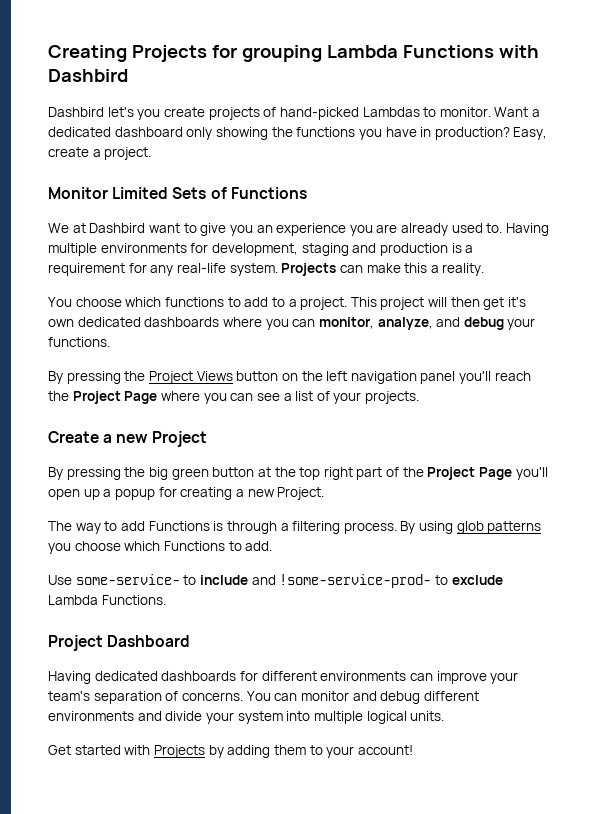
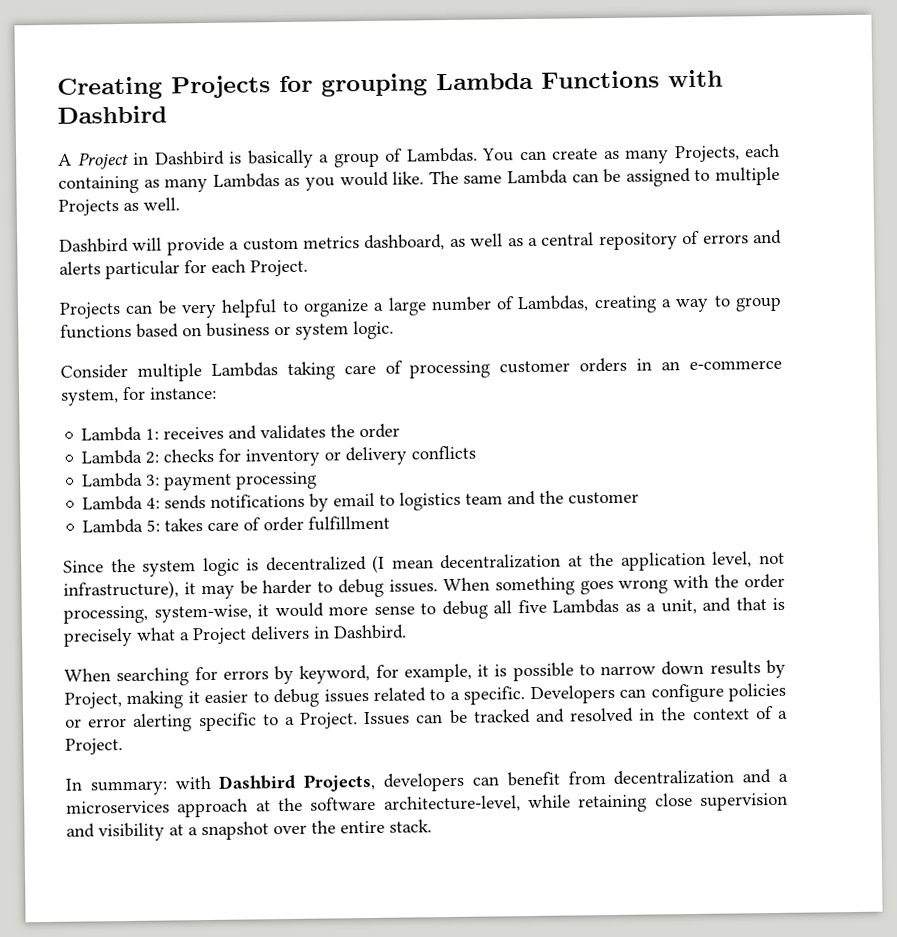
[48,107,541,120] [48,127,548,140] [48,147,152,160] [48,187,307,199] [48,223,550,236] [48,243,474,256] [48,263,485,276] [48,297,527,310] [48,317,536,330] [48,337,110,347] [48,371,531,384] [48,391,420,404] [48,431,207,447] [48,467,548,480] [48,487,325,500] [48,521,542,534] [48,541,273,554] [48,574,503,588] [48,595,166,605] [48,635,191,651] [48,671,519,684] [48,691,479,704] [48,711,445,724] [48,745,413,758] Dashbird let's you create projects of hand-picked Lambdas to monitor. Want a dedicated dashboard only showing the functions you have in production? Easy, create a project. // Monitor Limited Sets of Functions // We at Dashbird want to give you an experience you are already used to. Having multiple environments for development, staging and production is a requirement for any real-life system. Projects can make this a reality. // You choose which functions to add to a project. This project will then get it's own dedicated dashboards where you can monitor, analyze, and debug your functions. // By pressing the Project Views button on the left navigation panel you'll reach the Project Page where you can see a list of your projects. // Create a new Project // By pressing the big green button at the top right part of the Project Page you'll open up a popup for creating a new Project. // The way to add Functions is through a filtering process. By using glob patterns you choose which Functions to add. // Use some-service- to include and !some-service-prod- to exclude Lambda Functions. // Project Dashboard // Having dedicated dashboards for different environments can improve your team's separation of concerns. You can monitor and debug different environments and divide your system into multiple logical units. // Get started with Projects by adding them to your account! -> [58,143,780,170] [58,166,781,194] [58,197,180,216] [59,229,782,256] [59,259,308,280] [59,295,782,319] [60,320,394,340] [60,357,782,382] [60,386,217,406] [81,423,401,442] [81,445,477,467] [82,471,318,491] [82,490,640,512] [82,515,391,534] [63,551,786,577] [63,573,786,600] [63,597,785,624] [63,624,407,647] [64,659,786,687] [64,682,787,710] [65,705,788,732] [65,738,123,755] [65,769,789,796] [66,792,789,818] [66,819,432,842] A Project in Dashbird is basically a group of Lambdas. You can create as many Projects, each containing as many Lambdas as you would like. The same Lambda can be assigned to multiple Projects as well. // Dashbird will provide a custom metrics dashboard, as well as a central repository of errors and alerts particular for each Project. // Projects can be very helpful to organize a large number of Lambdas, creating a way to group functions based on business or system logic. // Consider multiple Lambdas taking care of processing customer orders in an e-commerce system, for instance: // Lambda 1: receives and validates the order // Lambda 2: checks for inventory or delivery conflicts // Lambda 3: payment processing // Lambda 4: sends notifications by email to logistics team and the customer // Lambda 5: takes care of order fulfillment // Since the system logic is decentralized (I mean decentralization at the application level, not infrastructure), it may be harder to debug issues. When something goes wrong with the order processing, system-wise, it would more sense to debug all five Lambdas as a unit, and that is precisely what a Project delivers in Dashbird. // When searching for errors by keyword, for example, it is possible to narrow down results by Project, making it easier to debug issues related to a specific. Developers can configure policies or error alerting specific to a Project. Issues can be tracked and resolved in the context of a Project. // In summary: with Dashbird Projects, developers can benefit from decentralization and a microservices approach at the software architecture-level, while retaining close supervision and visibility at a snapshot over the entire stack.

